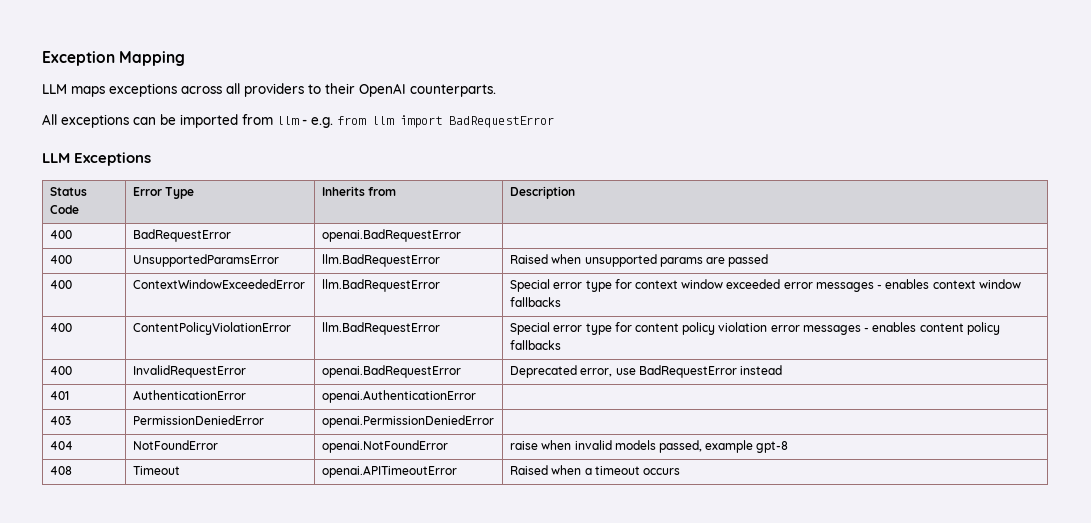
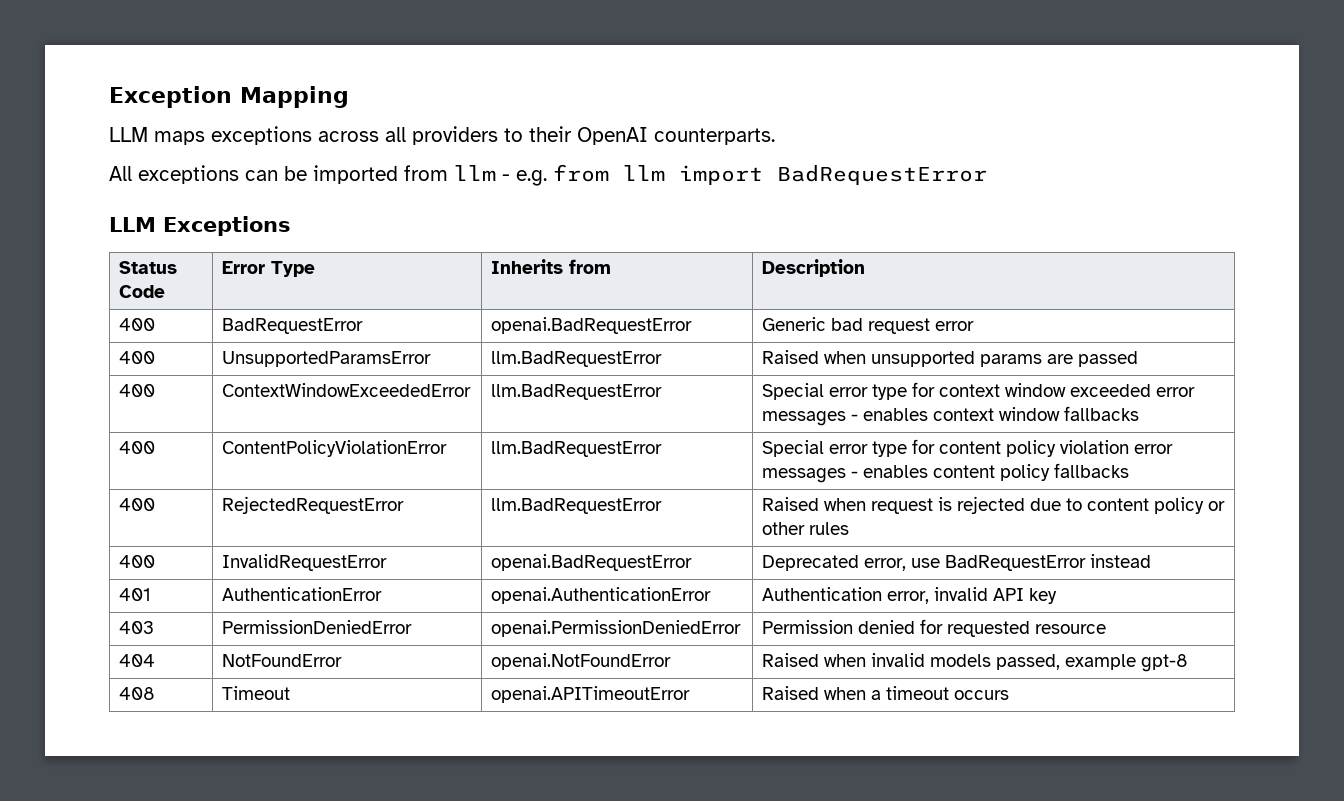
(462, 235) none -> [762,317,975,334] Generic bad request error
(562, 345) none -> [119,498,156,511] [222,496,405,514] [491,498,663,514] [762,496,1226,514] [762,522,850,535] // 400 | RejectedRequestError | llm.BadRequestError | Raised when request is rejected due to content policy or other rules
[50,416,72,425] [133,415,265,425] [322,415,495,428] // 403 | PermissionDeniedError | openai.PermissionDeniedError | -> [762,587,1058,604] [119,621,155,634] [222,620,413,634] [491,620,742,637] [762,619,1107,637] Authentication error, invalid API key // 403 | PermissionDeniedError | openai.PermissionDeniedError | Permission denied for requested resource
[510,441,539,450] raise -> [762,653,820,667] Raised

